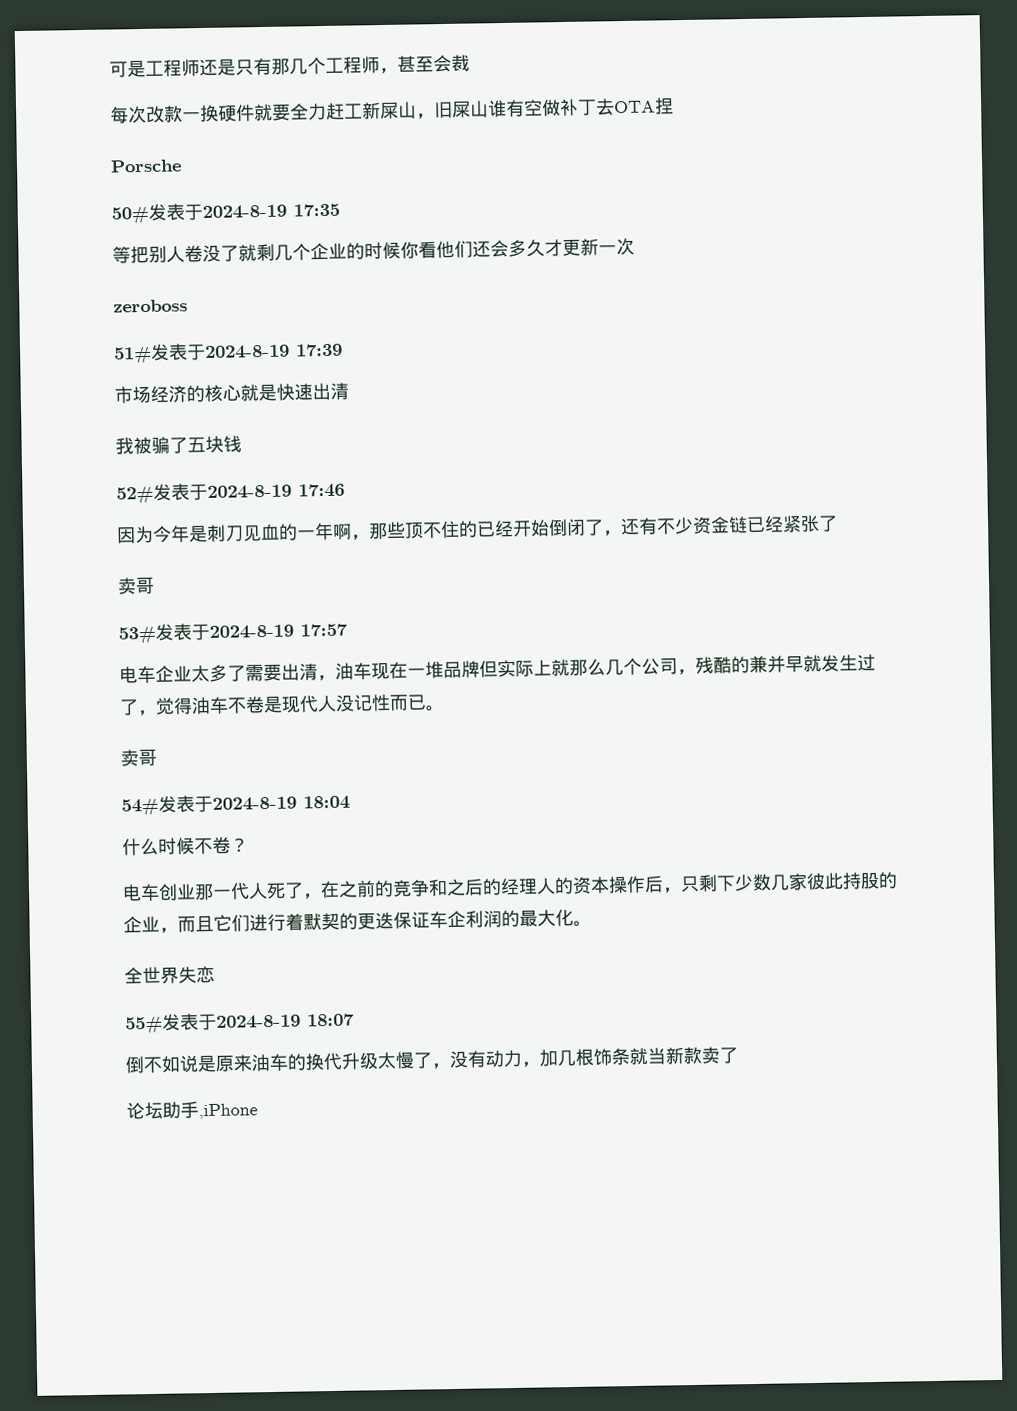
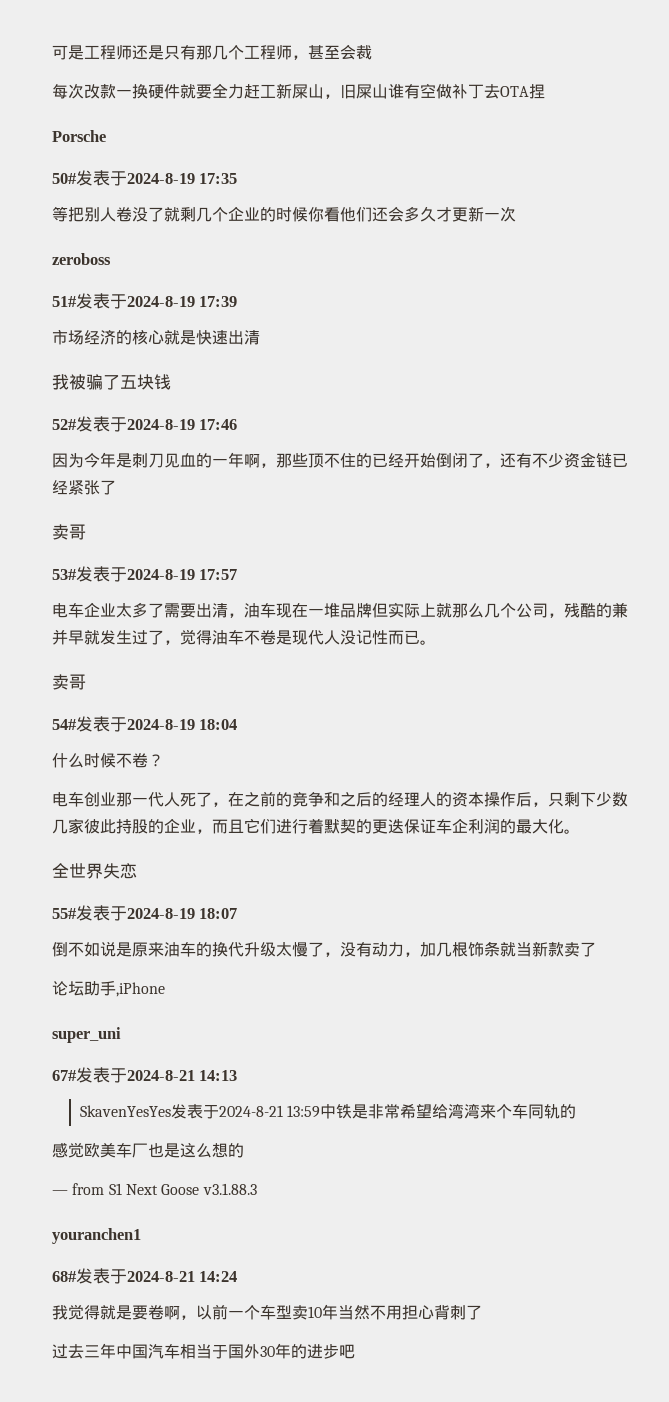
(258, 1111) none -> [52,1027,121,1043] [52,1067,238,1083] [79,1103,577,1119] [52,1142,244,1158] [52,1183,257,1195] [52,1228,141,1244] [52,1268,238,1284] [52,1304,482,1320] [52,1343,355,1359] // super_uni // 67#发表于2024-8-21 14:13 // SkavenYesYes发表于2024-8-21 13:59中铁是非常希望给湾湾来个车同轨的 // 感觉欧美车厂也是这么想的 // — from S1 Next Goose v3.1.88.3 // youranchen1 // 68#发表于2024-8-21 14:24 // 我觉得就是要卷啊，以前一个车型卖10年当然不用担心背刺了 // 过去三年中国汽车相当于国外30年的进步吧

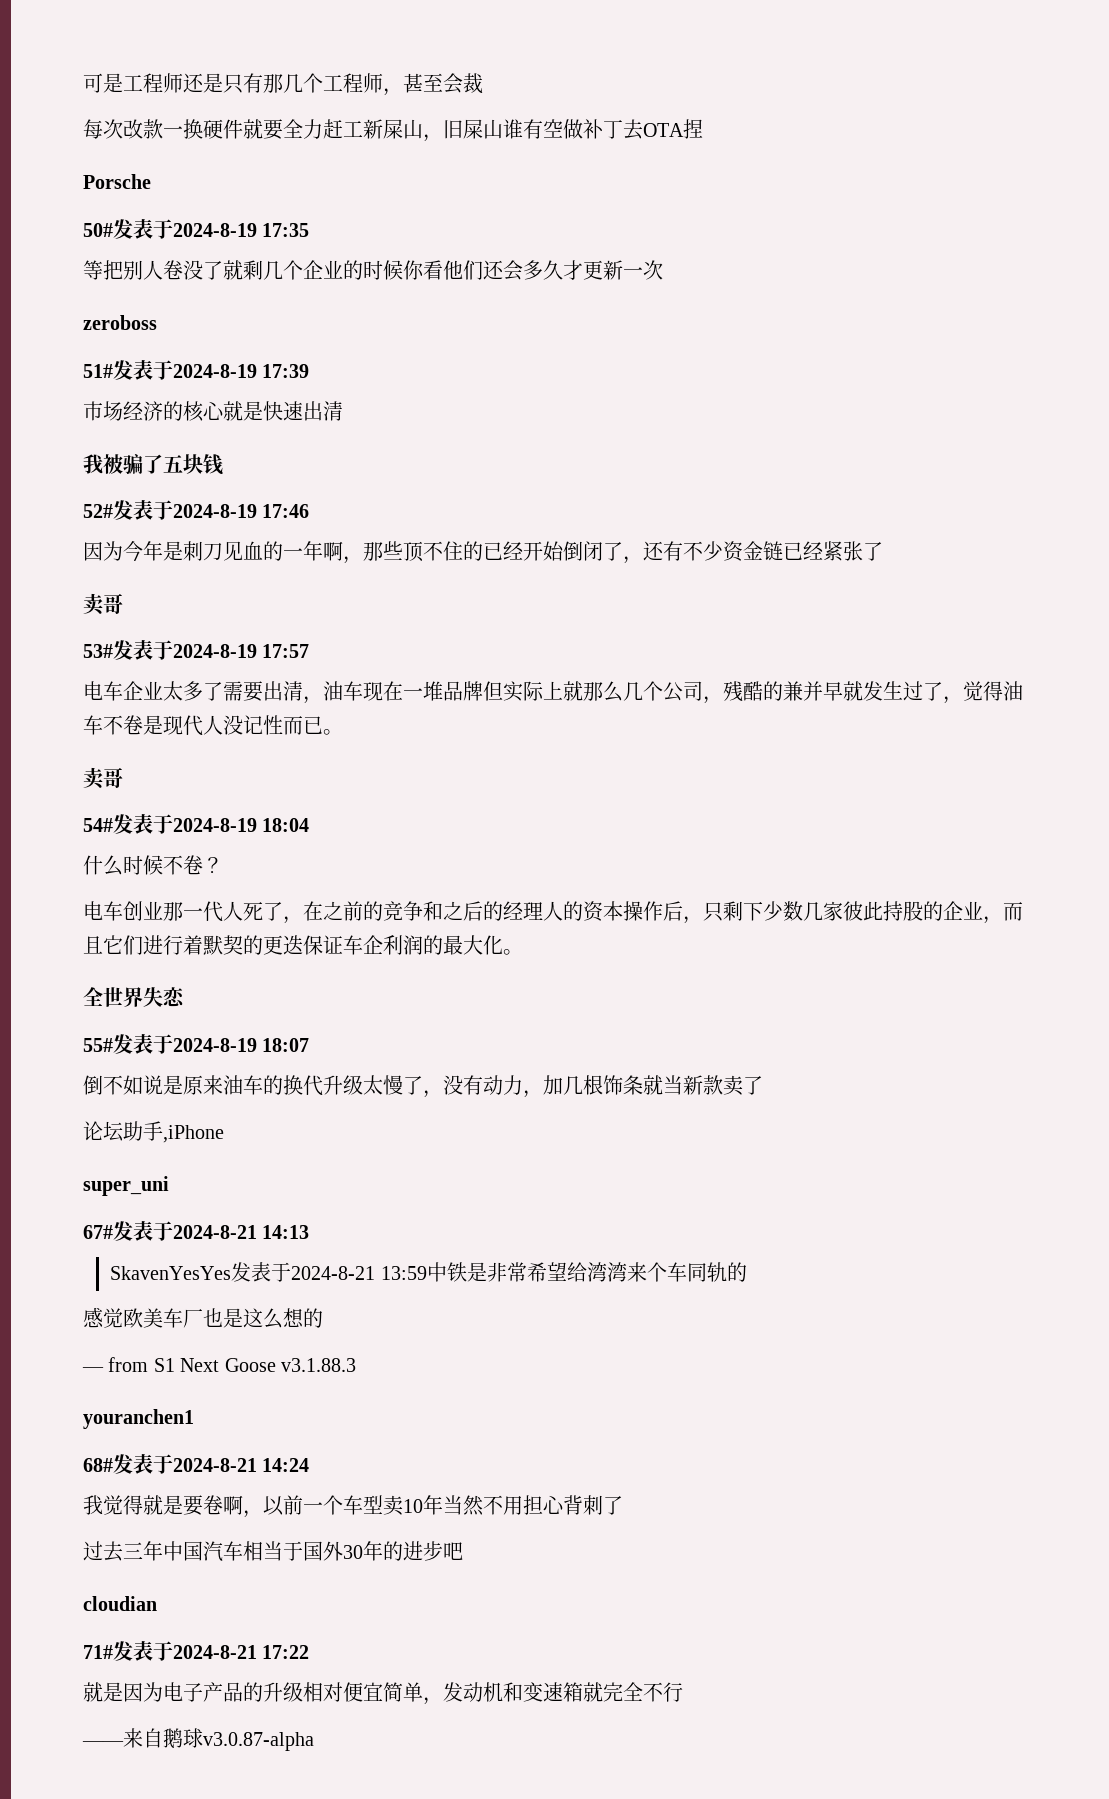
(355, 1351) none -> [83,1596,157,1611] [83,1641,310,1661] [83,1682,683,1705] [82,1728,314,1751] // cloudian // 71#发表于2024-8-21 17:22 // 就是因为电子产品的升级相对便宜简单，发动机和变速箱就完全不行 // ——来自鹅球v3.0.87-alpha

